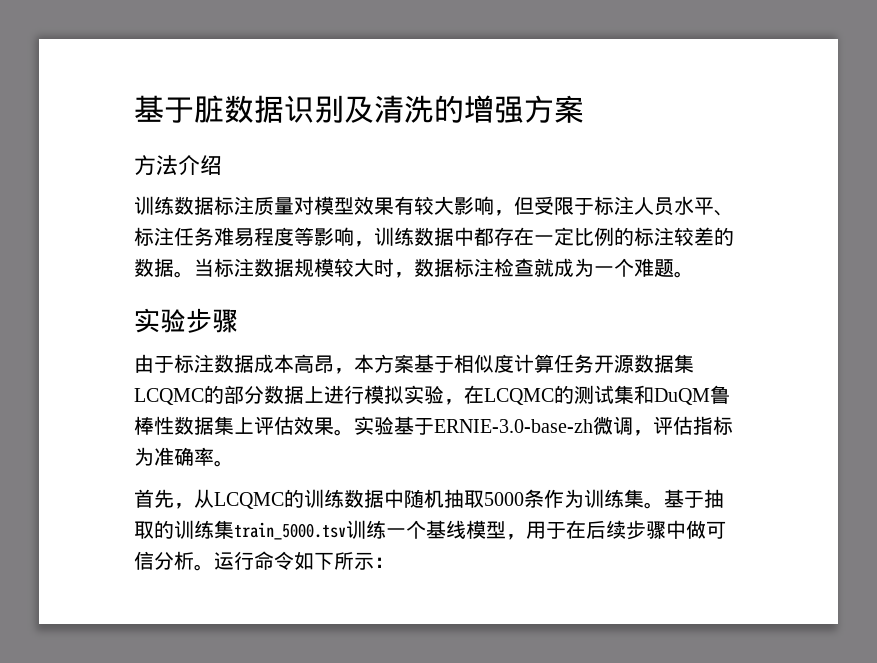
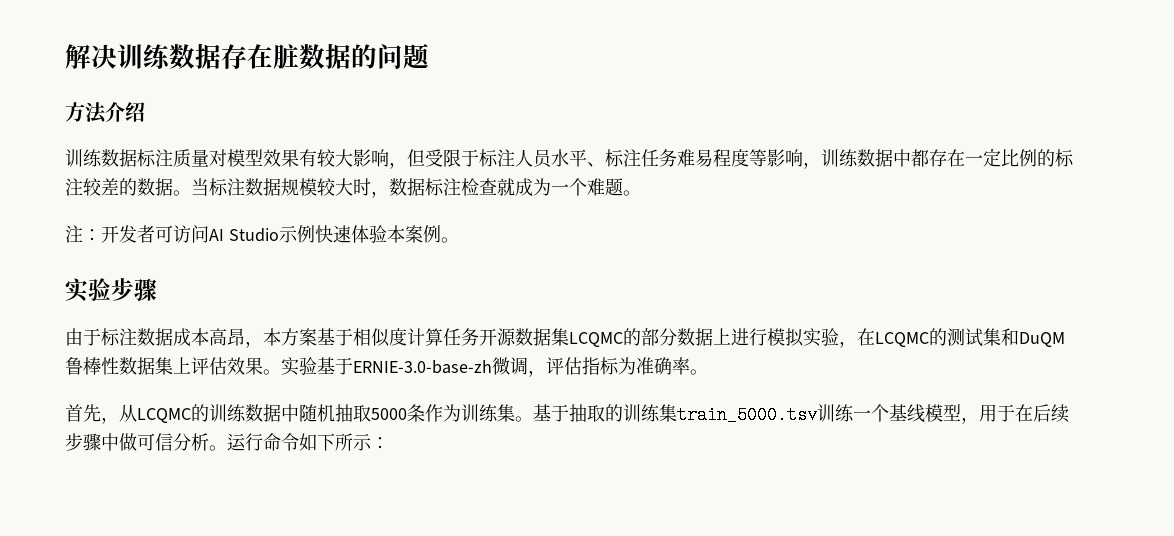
[134,95,584,123] 基于脏数据识别及清洗的增强方案 -> [65,43,429,69] 解决训练数据存在脏数据的问题
(694, 274) none -> [65,225,459,243] // 注：开发者可访问AI Studio示例快速体验本案例。

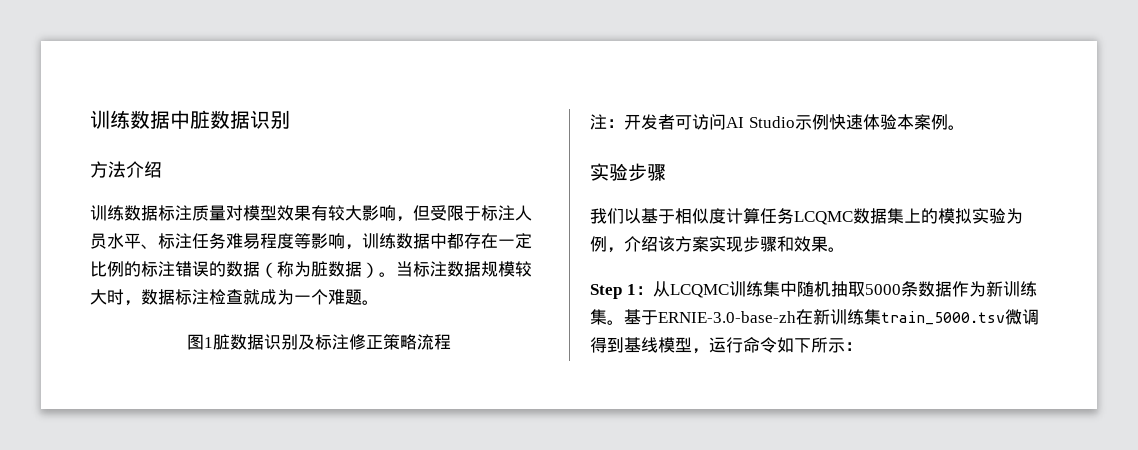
[65,43,429,69] 解决训练数据存在脏数据的问题 -> [90,110,290,129] 训练数据中脏数据识别
[83,178,173,196] 较差的数据 -> [175,261,379,278] 错误的数据（称为脏数据）
(641, 193) none -> [187,334,451,350] // 图1脏数据识别及标注修正策略流程
[65,328,317,348] 由于标注数据成本高昂，本方案 -> [590,208,641,224] 我们以
[479,328,1065,348] [65,357,708,377] [65,404,281,424] 开源数据集LCQMC的部分数据上进行模拟实验，在LCQMC的测试集和DuQM鲁棒性数据集上评估效果。实验基于ERNIE-3.0-base-zh微调，评估指标为准确率。 // 首先，从LCQMC的训练数据 -> [794,208,1023,225] [590,236,845,253] [590,281,780,299] LCQMC数据集上的模拟实验为例，介绍该方案实现步骤和效果。 // Step 1：从LCQMC训练集
[425,404,461,422] 作为 -> [917,281,1003,297] 数据作为新
[569,404,623,422] 抽取的 -> [658,309,830,325] ERNIE-3.0-base-zh在新
[817,404,889,422] 训练一个 -> [1005,309,1039,325] [590,337,624,353] 微调得到
[979,404,1069,423] [65,433,227,451] 用于在后续步骤中做可信分析。 -> (709, 351) none

